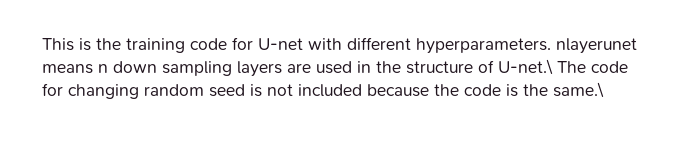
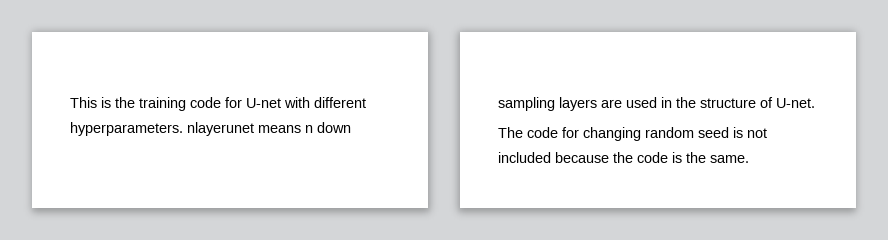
[498,59,553,75] U-net.\ -> [776,98,815,108] U-net. //
[553,82,604,98] same.\ -> [710,155,749,163] same.

